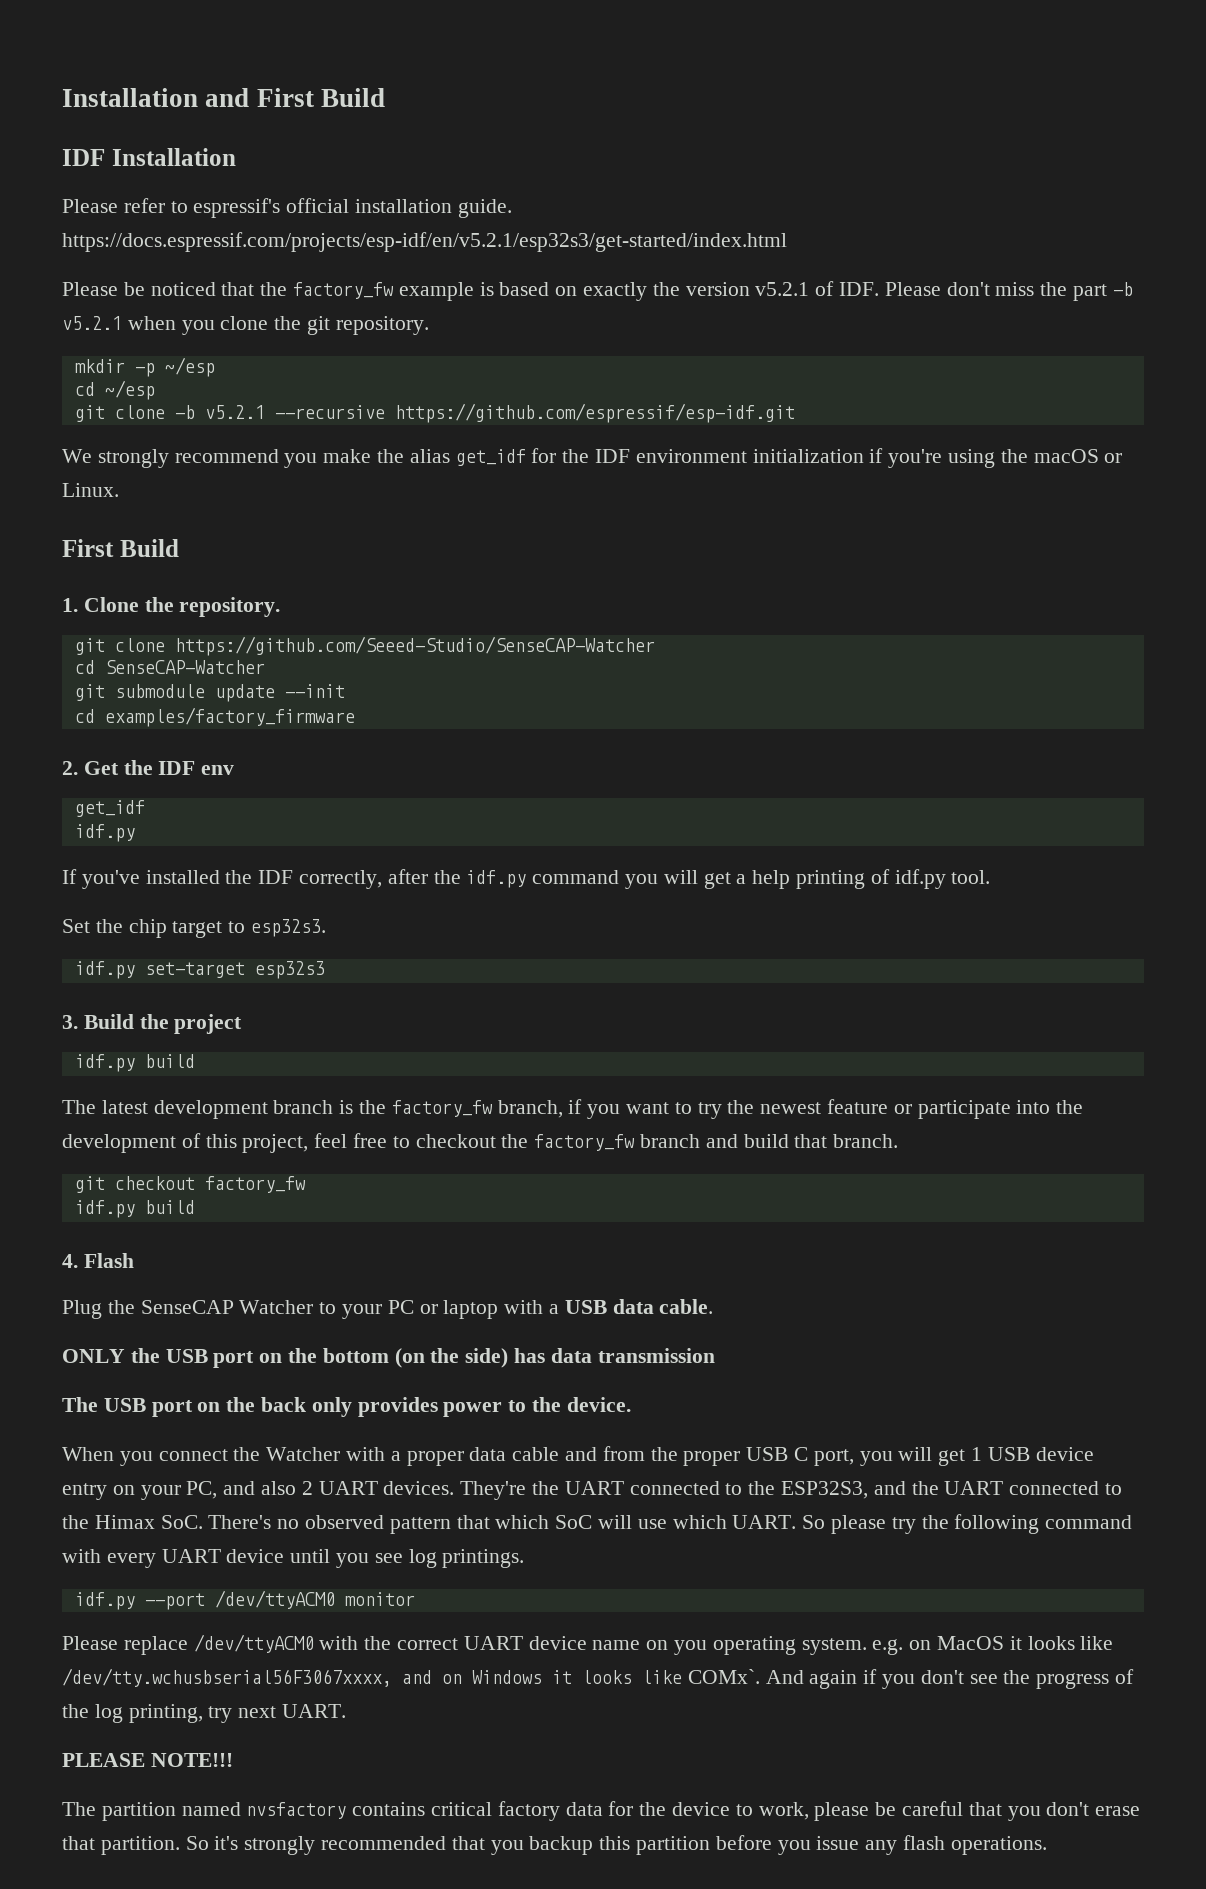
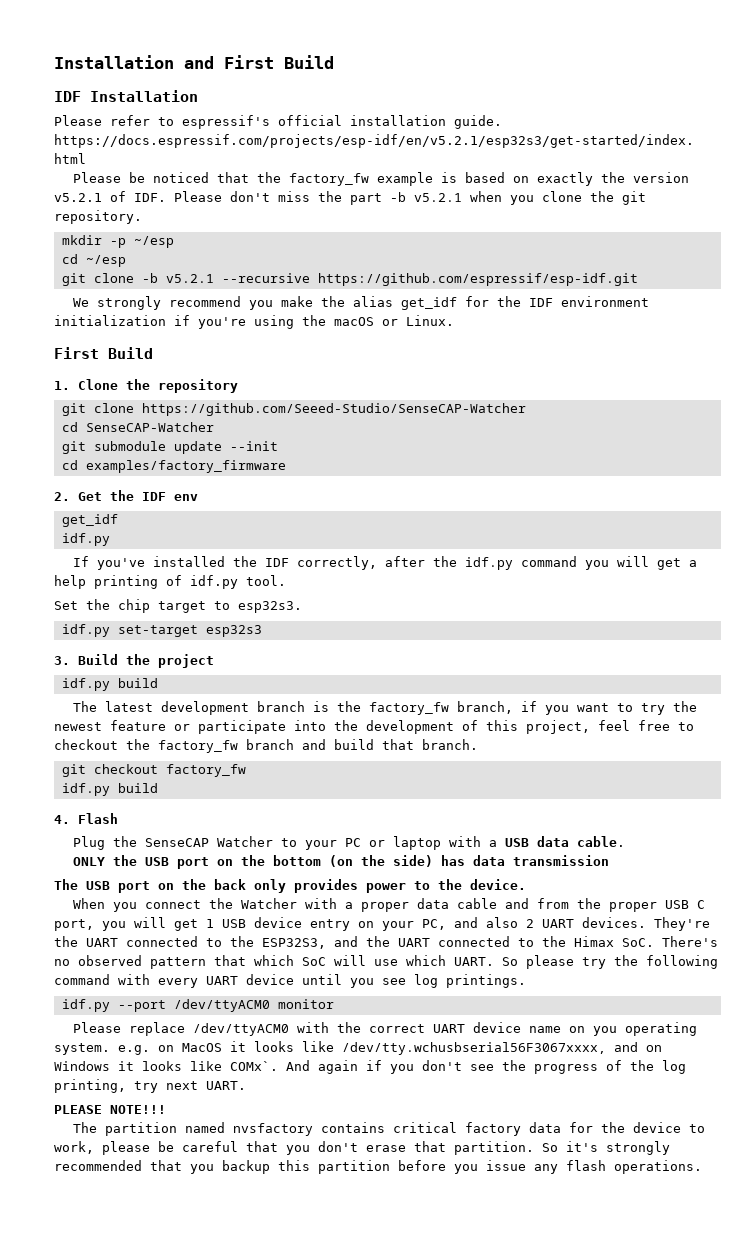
[179,597,281,617] repository. -> [158,379,238,393] repository

